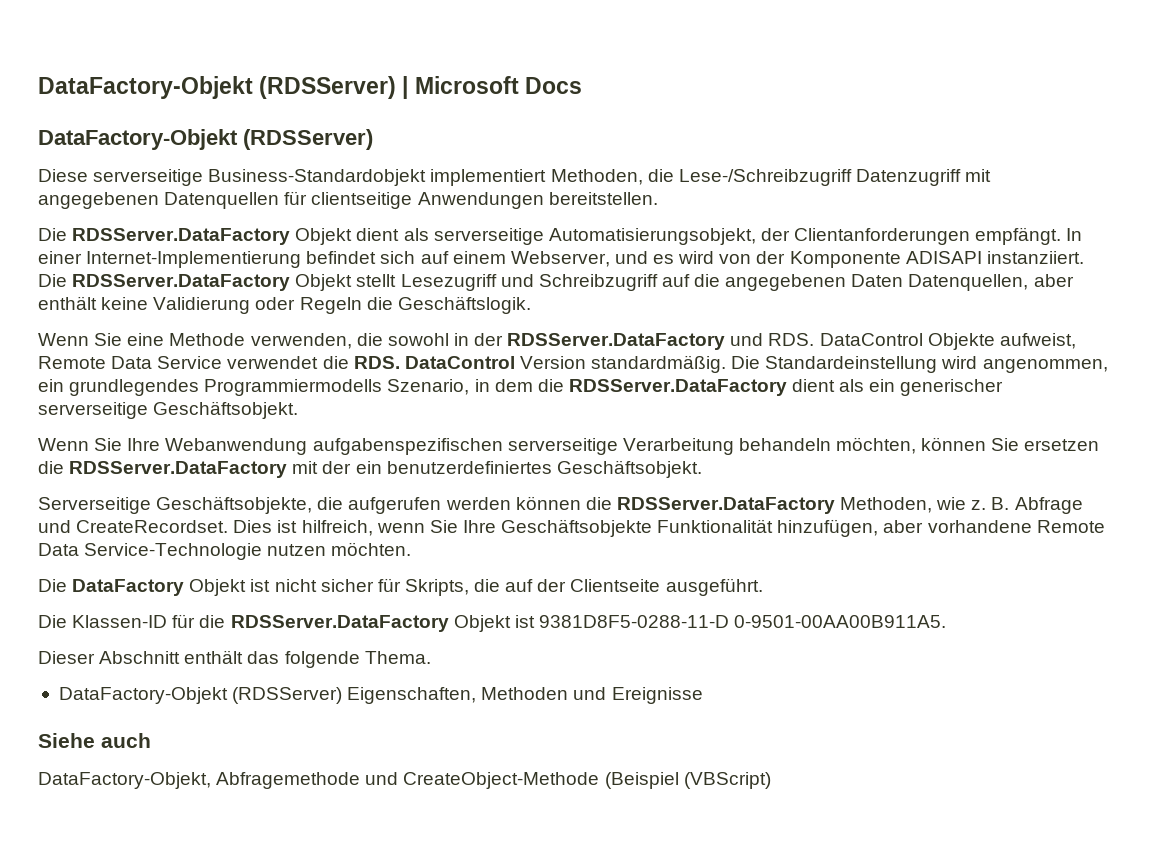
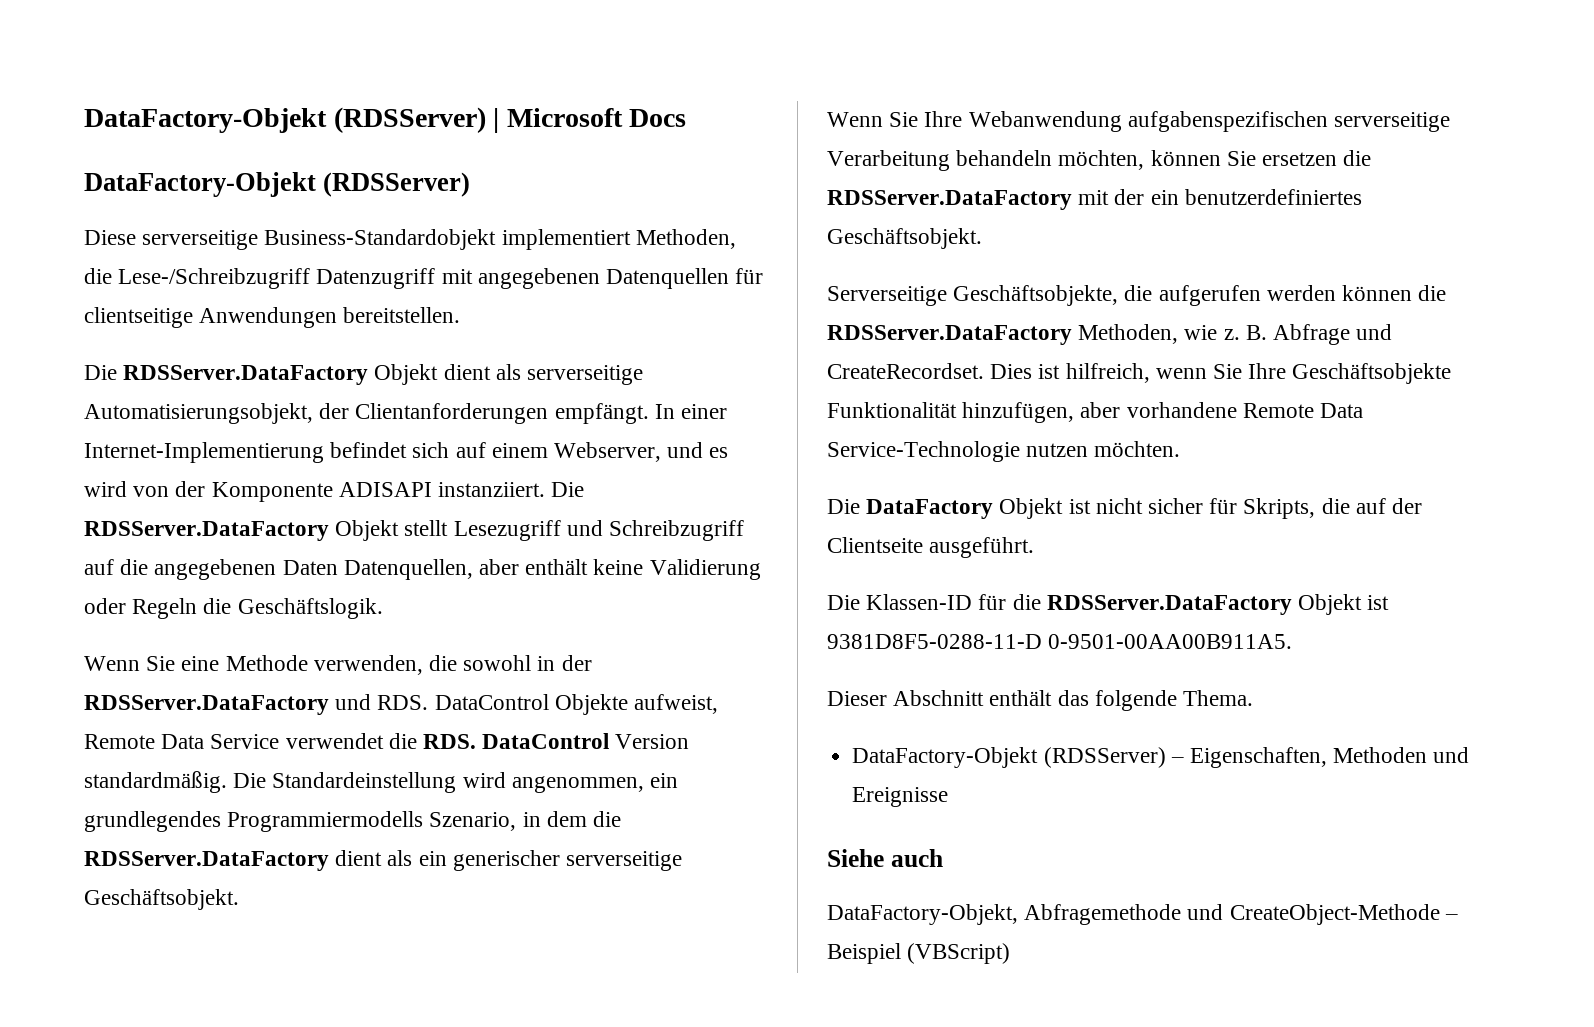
(343, 695) none -> [1170,757,1184,763] –
[604,772,679,789] (Beispiel -> [1444,914,1458,920] [827,943,901,964] – Beispiel

